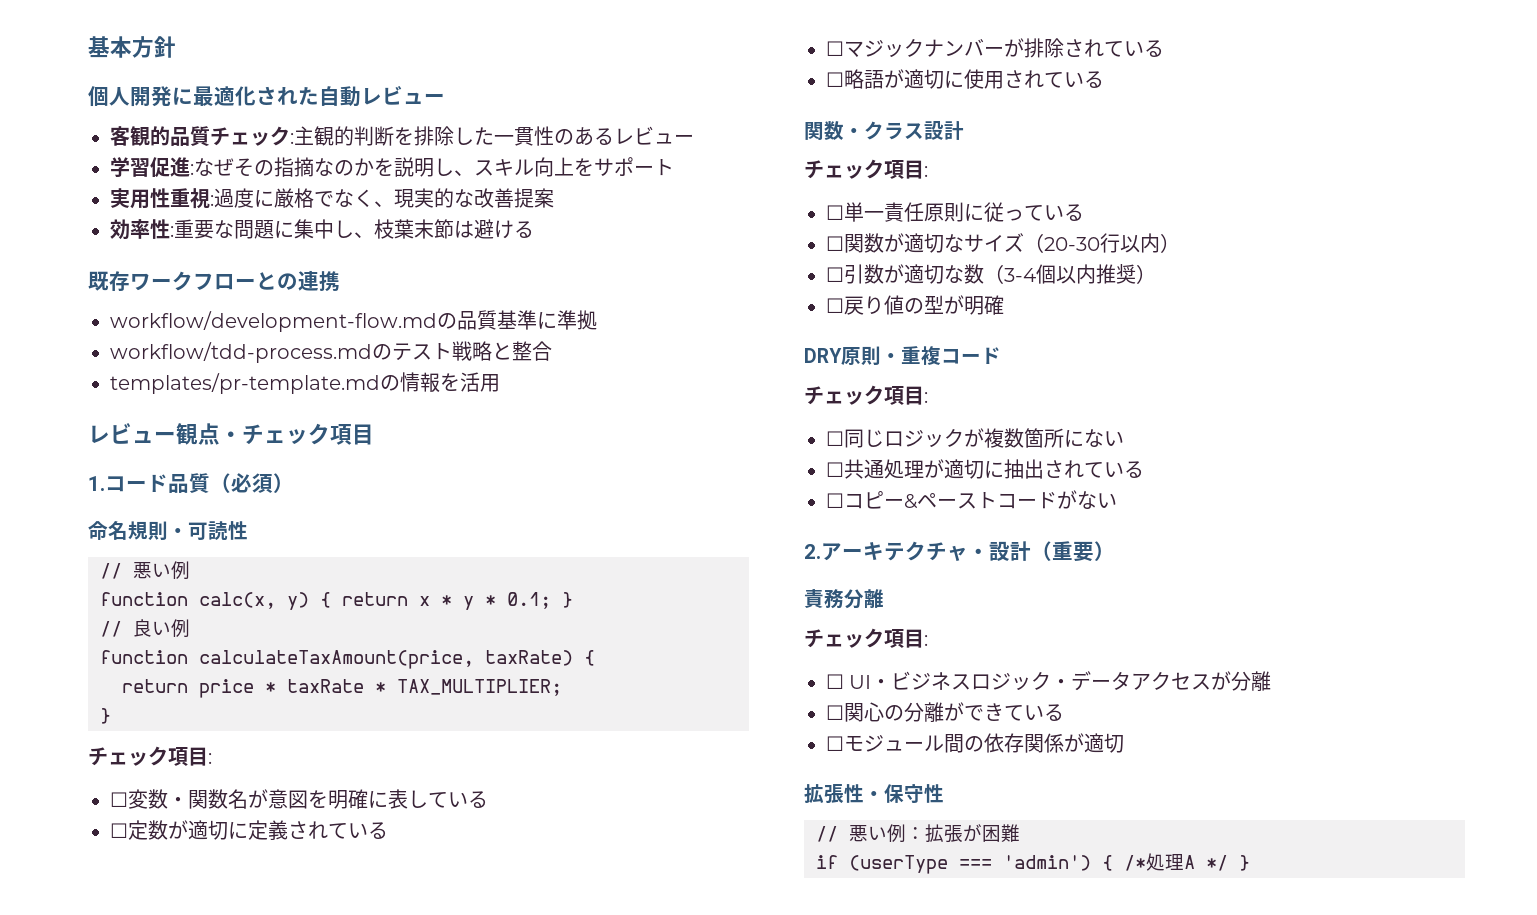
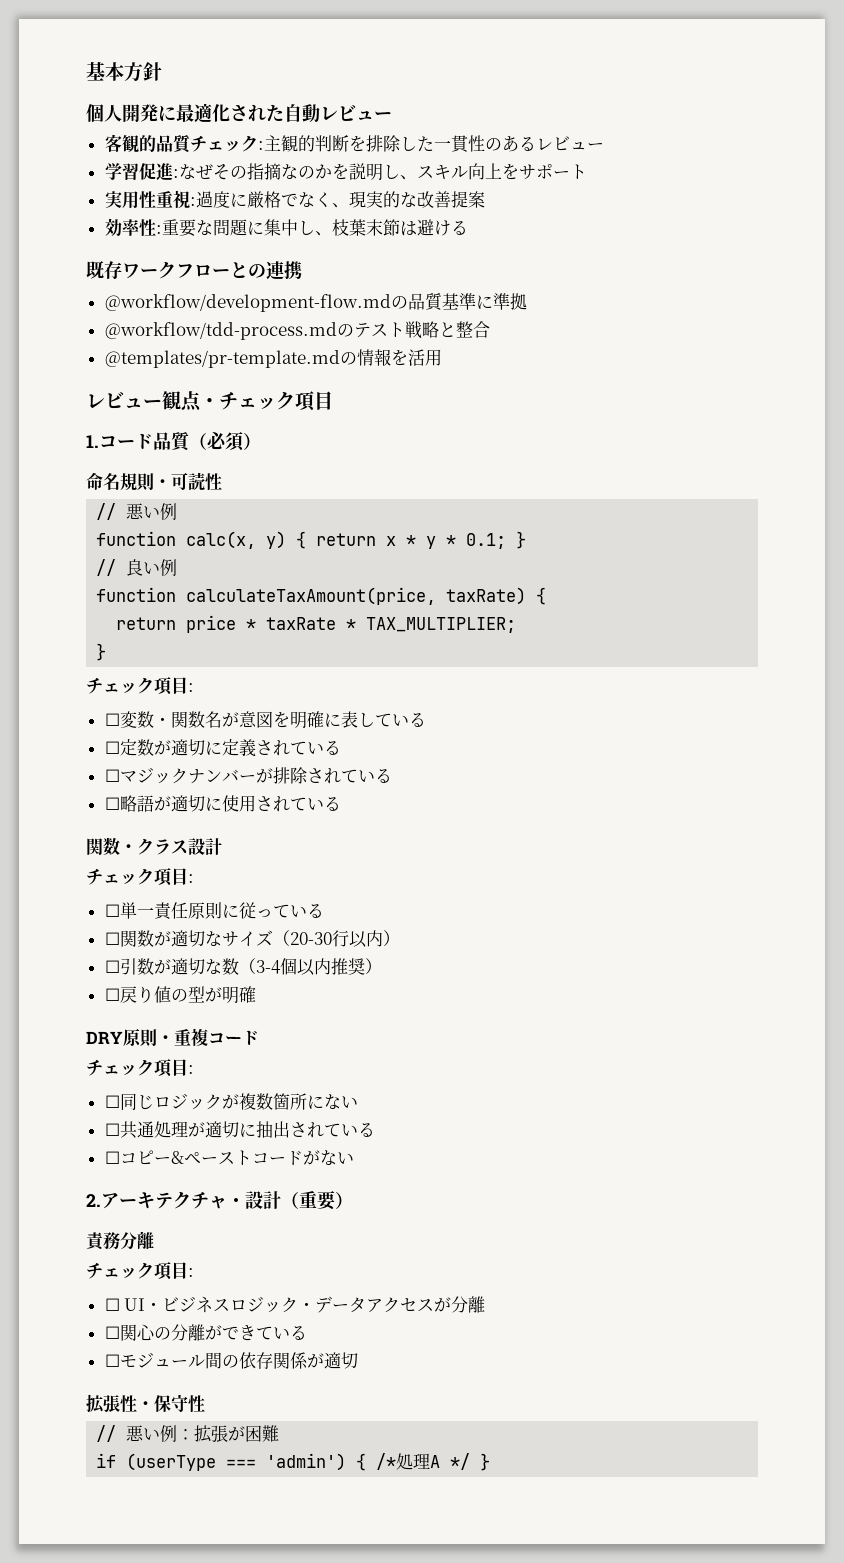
[110,311,437,332] workflow/development-flow.md -> [104,294,391,312] @workflow/development-flow.md
[110,342,372,363] workflow/tdd-process.md -> [104,322,337,340] @workflow/tdd-process.md
[110,373,380,394] templates/pr-template.md -> [104,350,340,368] @templates/pr-template.md

